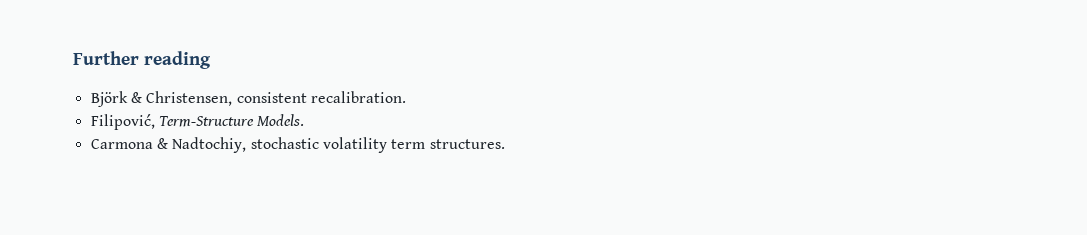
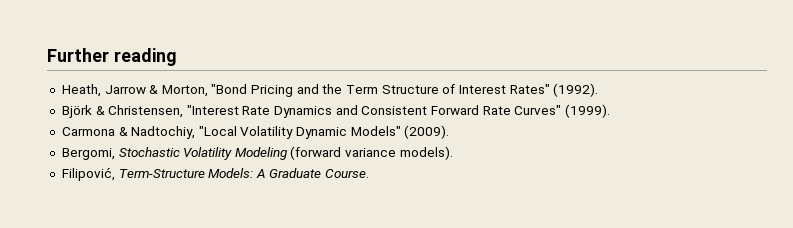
[90,91,406,107] [90,114,305,130] [90,137,505,153] Björk & Christensen, consistent recalibration. // Filipović, Term-Structure Models. // Carmona & Nadtochiy, stochastic volatility term structures. -> [61,83,599,97] [61,104,610,118] [61,125,450,139] [61,146,453,160] [61,167,370,181] Heath, Jarrow & Morton, "Bond Pricing and the Term Structure of Interest Rates" (1992). // Björk & Christensen, "Interest Rate Dynamics and Consistent Forward Rate Curves" (1999). // Carmona & Nadtochiy, "Local Volatility Dynamic Models" (2009). // Bergomi, Stochastic Volatility Modeling (forward variance models). // Filipović, Term-Structure Models: A Graduate Course.

